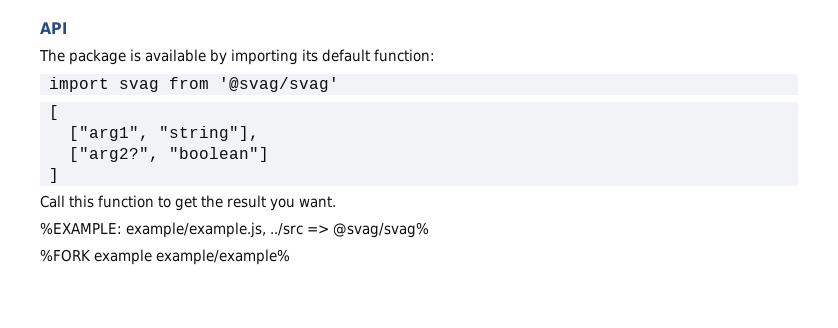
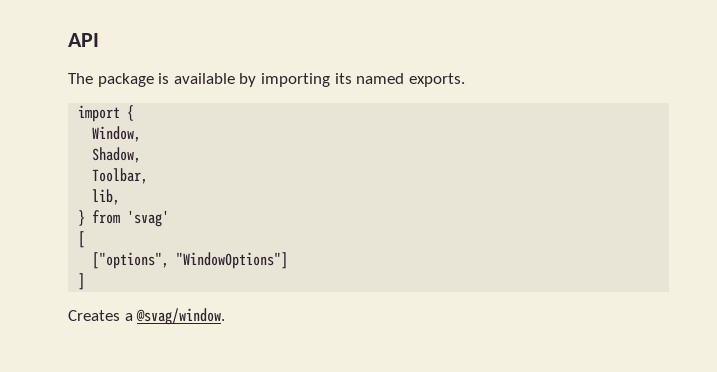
[322,49,435,62] default function: -> [356,73,465,87] named exports.
[118,77,339,92] [48,105,59,120] [68,126,259,141] [68,147,269,162] [48,168,59,183] [40,195,336,211] [40,222,429,238] [40,249,290,265] svag from '@svag/svag' // [ // ["arg1", "string"], // ["arg2?", "boolean"] // ] // Call this function to get the result you want. // %EXAMPLE: example/example.js, ../src => @svag/svag% // %FORK example example/example% -> [127,105,135,121] [92,126,142,142] [92,147,142,163] [92,168,149,184] [92,189,121,205] [78,210,170,227] [78,231,86,248] [92,252,289,269] [78,273,86,290] [68,308,226,325] { // Window, // Shadow, // Toolbar, // lib, // } from 'svag' // [ // ["options", "WindowOptions"] // ] // Creates a @svag/window.

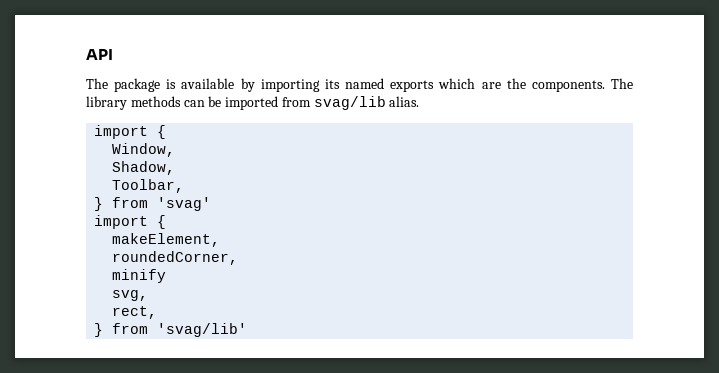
[408,73,465,87] exports. -> [390,78,633,92] [86,96,420,110] exports which are the components. The library methods can be imported from svag/lib alias.
[92,189,121,205] // lib, -> (185, 186) none
[78,231,86,248] [92,252,289,269] [78,273,86,290] [68,308,226,325] [ // ["options", "WindowOptions"] // ] // Creates a @svag/window. -> [94,215,167,229] [112,233,221,247] [112,251,239,265] [112,269,167,283] [112,290,149,301] [112,306,158,319] [94,323,248,337] import { // makeElement, // roundedCorner, // minify // svg, // rect, // } from 'svag/lib'

